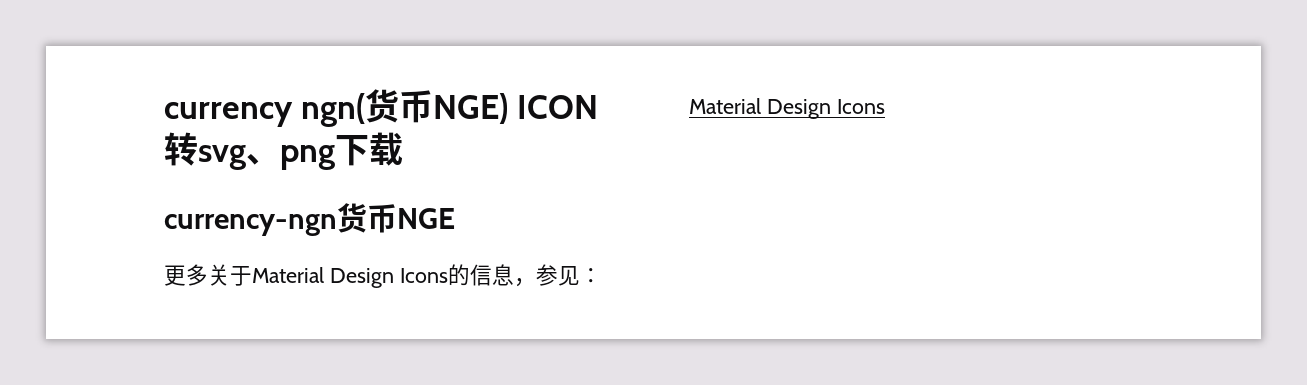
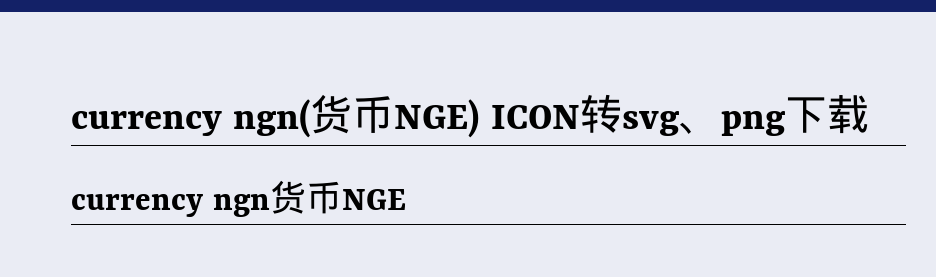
[164,214,337,236] currency-ngn -> [71,194,270,217] currency ngn
[164,264,602,288] [689,98,885,119] // 更多关于Material Design Icons的信息，参见：Material Design Icons -> (406, 199) none

